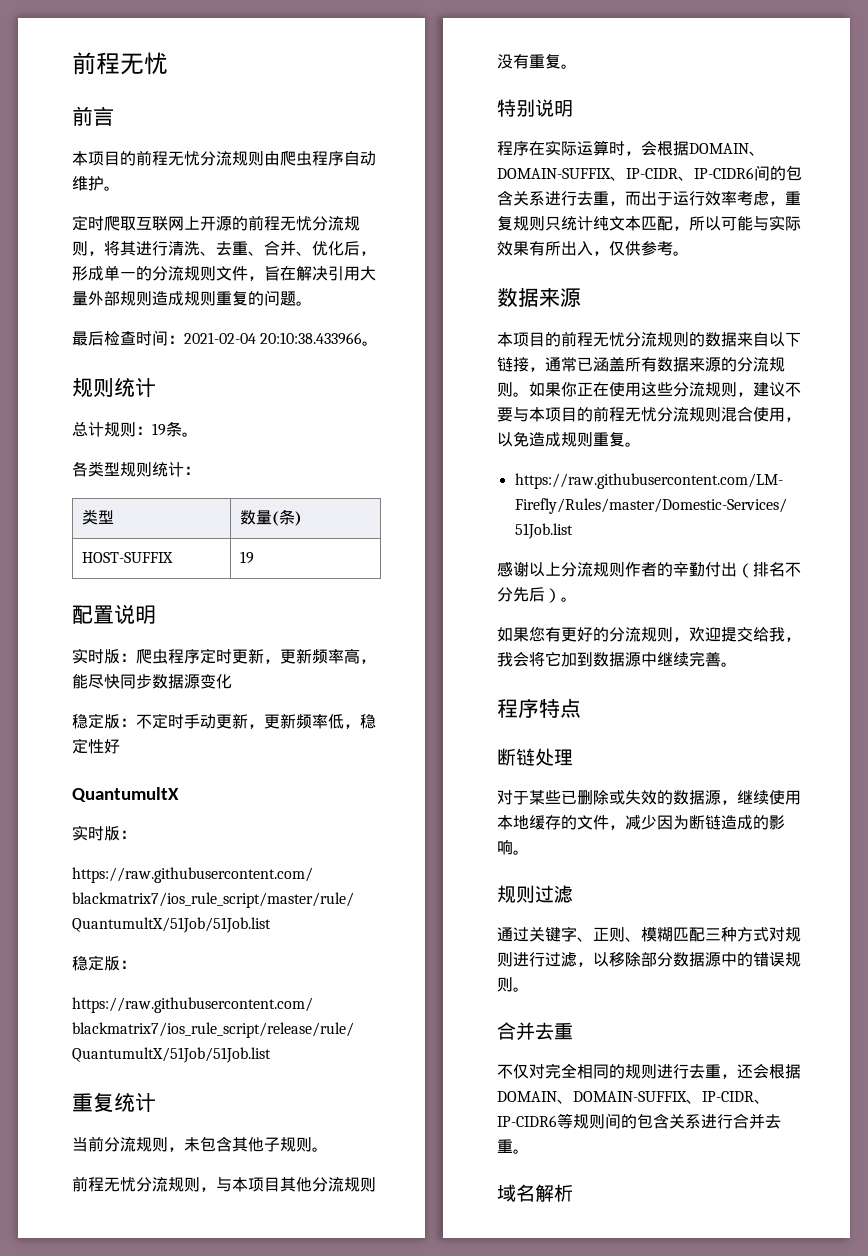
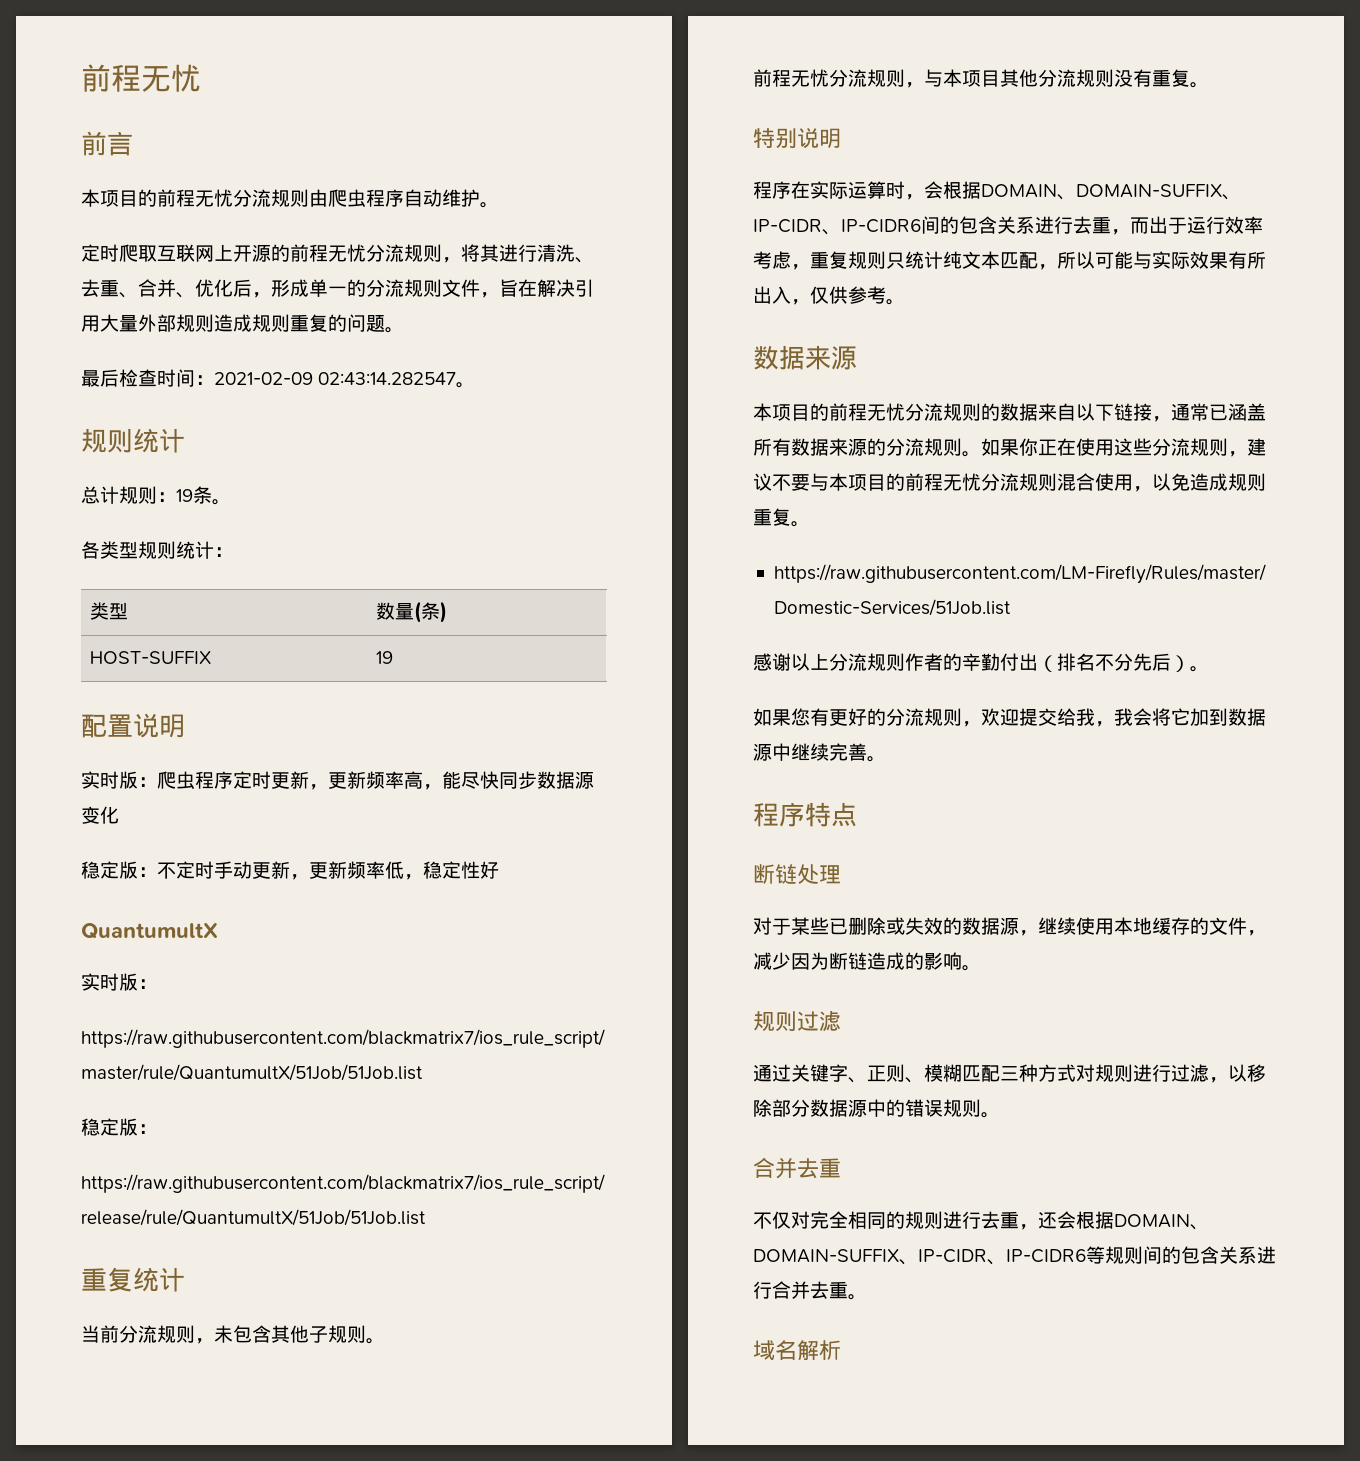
[184,332,363,345] 2021-02-04 20:10:38.433966 -> [214,372,457,385] 2021-02-09 02:43:14.282547

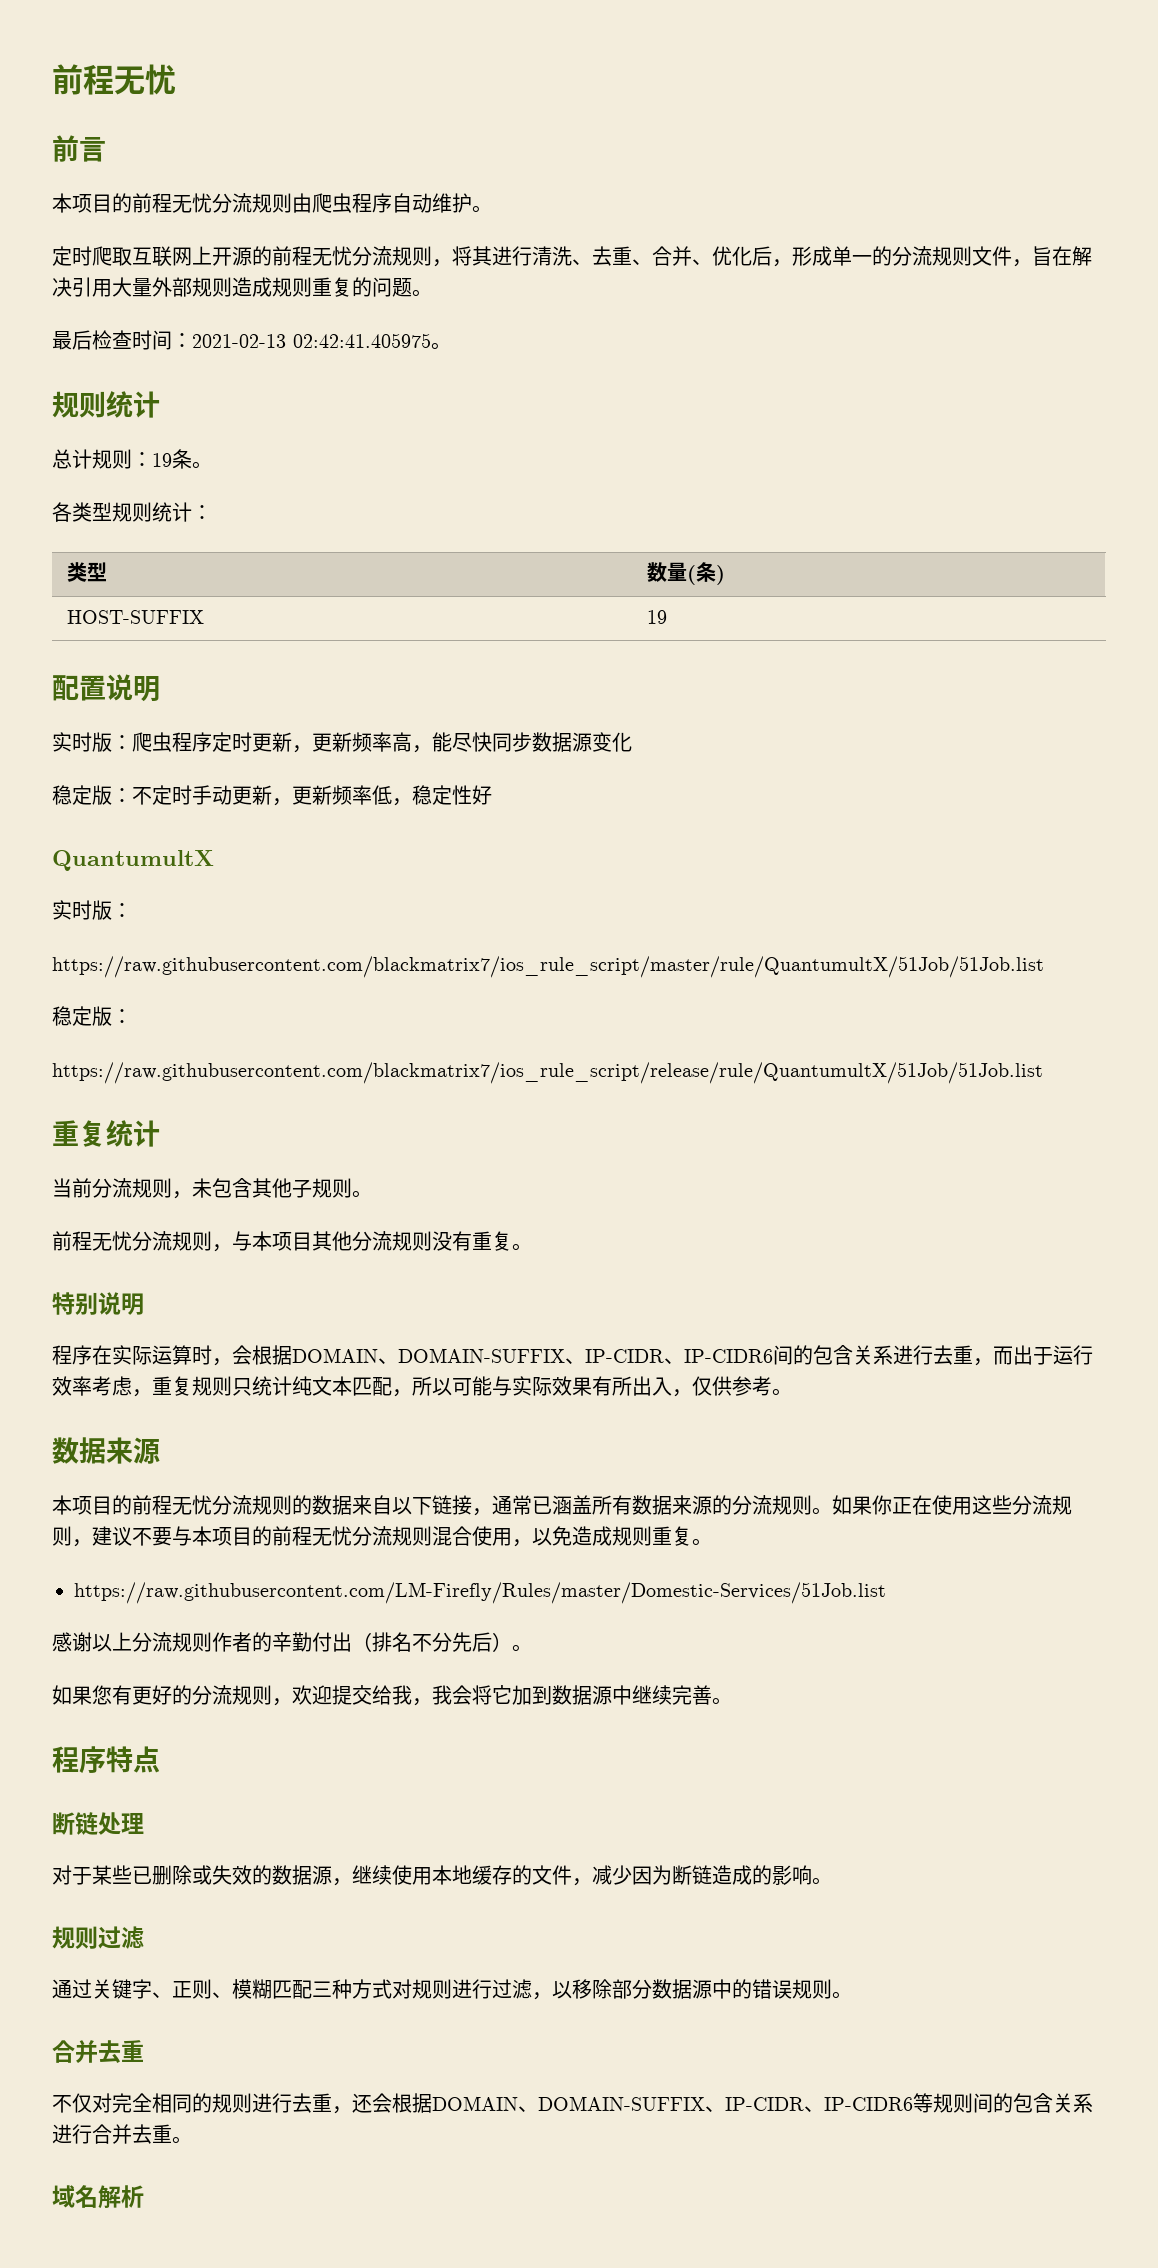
[214,372,457,385] 2021-02-09 02:43:14.282547 -> [192,333,431,348] 2021-02-13 02:42:41.405975

